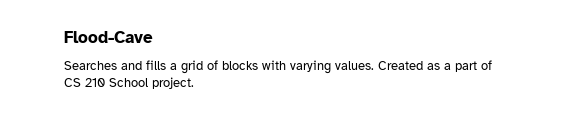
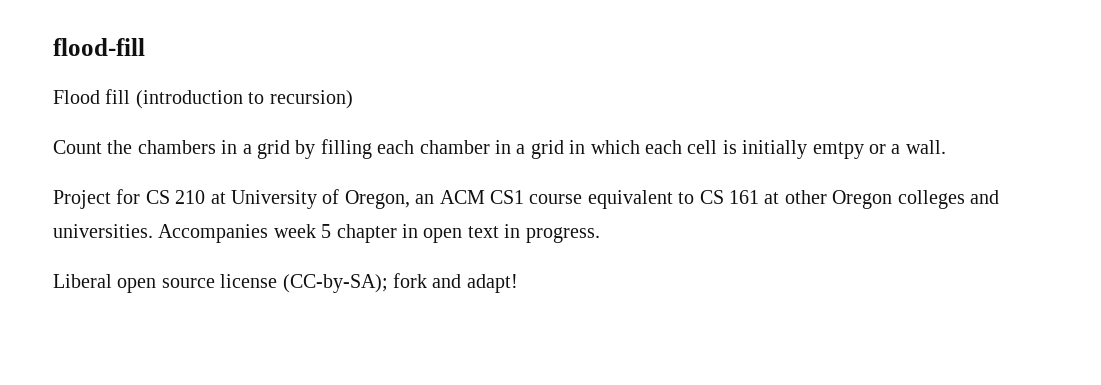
[64,31,153,43] [64,60,492,74] [64,77,194,89] Flood-Cave // Searches and fills a grid of blocks with varying values. Created as a part of CS 210 School project. -> [53,38,145,56] [53,89,353,109] [53,139,946,159] [53,189,999,209] [53,224,600,243] [53,273,518,293] flood-fill // Flood fill (introduction to recursion) // Count the chambers in a grid by filling each chamber in a grid in which each cell is initially emtpy or a wall. // Project for CS 210 at University of Oregon, an ACM CS1 course equivalent to CS 161 at other Oregon colleges and universities. Accompanies week 5 chapter in open text in progress. // Liberal open source license (CC-by-SA); fork and adapt!

